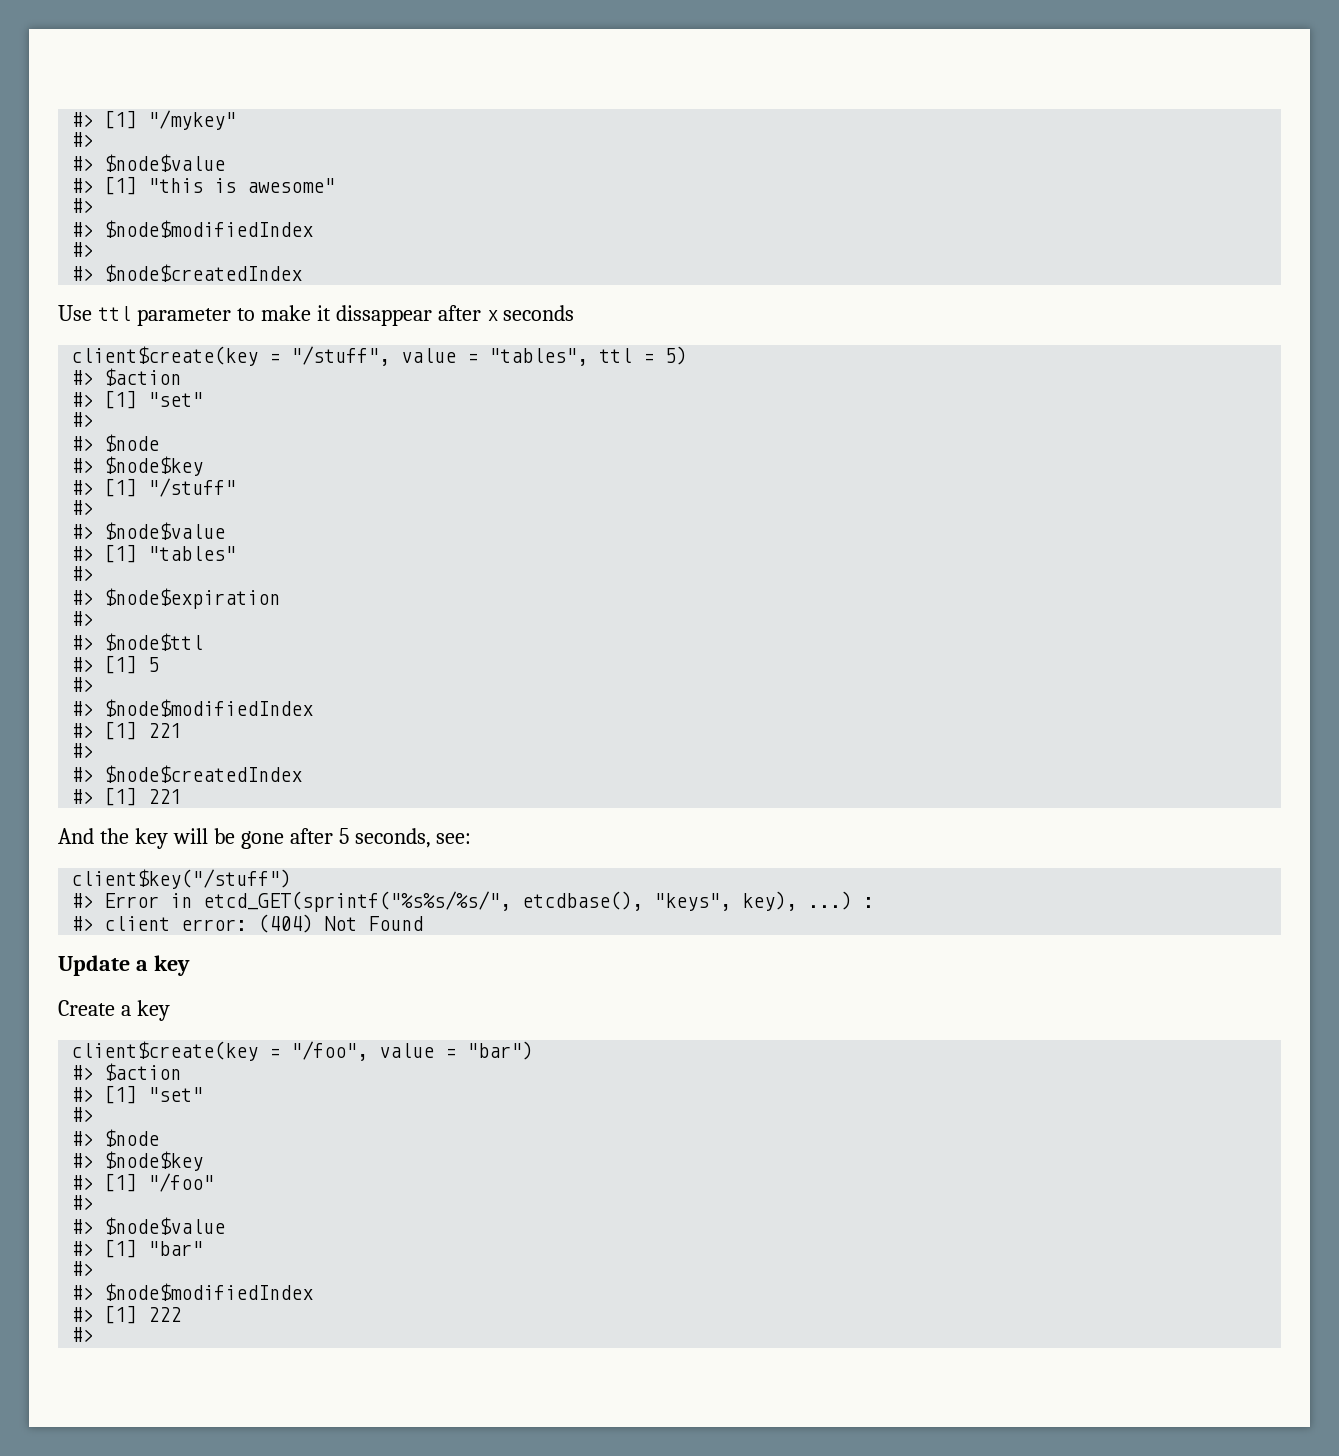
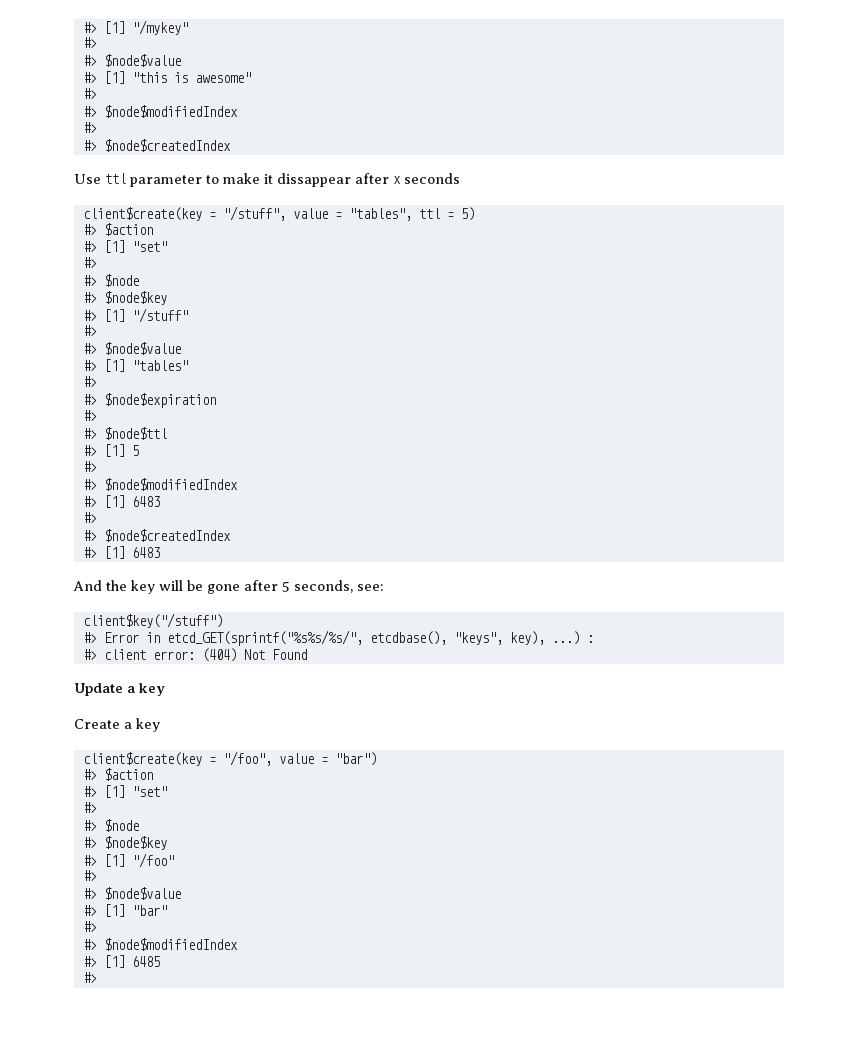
[148,723,182,738] 221 -> [131,496,160,507] 6483
[148,789,182,804] 221 -> [131,547,160,558] 6483
[148,1307,182,1322] 222 -> [131,956,160,967] 6485

